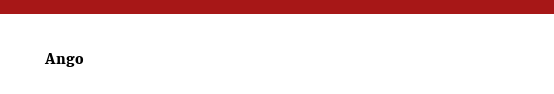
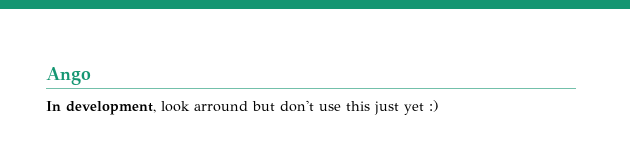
(84, 60) none -> [46,100,439,115] // In development, look arround but don't use this just yet :)

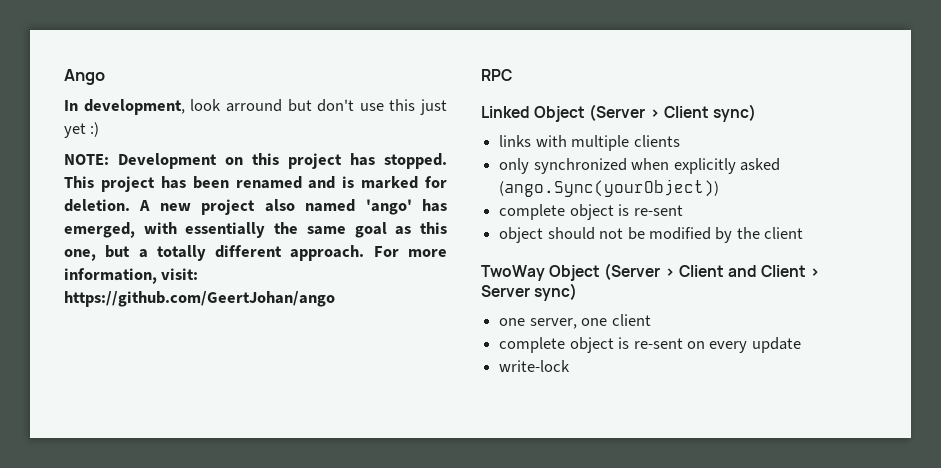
(439, 106) none -> [64,153,447,169] [64,176,447,192] [64,199,447,215] [64,222,448,238] [64,245,447,261] [64,268,199,284] [64,291,335,307] [481,69,512,81] [481,104,756,122] [499,135,680,151] [499,158,780,174] [499,179,720,197] [499,204,683,220] [499,227,804,243] [481,263,821,281] [481,283,578,301] [499,314,651,329] [499,337,801,353] [499,360,571,372] // NOTE: Development on this project has stopped. This project has been renamed and is marked for deletion. A new project also named 'ango' has emerged, with essentially the same goal as this one, but a totally different approach. For more information, visit: https://github.com/GeertJohan/ango // RPC // Linked Object (Server > Client sync) // links with multiple clients // only synchronized when explicitly asked (ango.Sync(yourObject)) // complete object is re-sent // object should not be modified by the client // TwoWay Object (Server > Client and Client > Server sync) // one server, one client // complete object is re-sent on every update // write-lock

